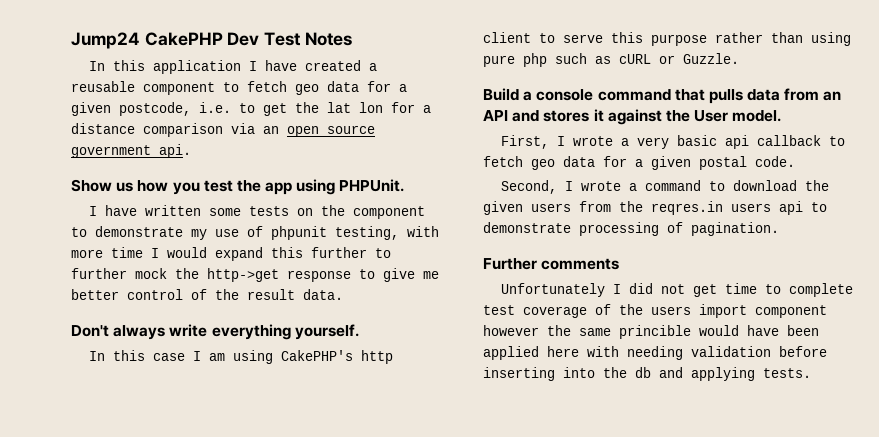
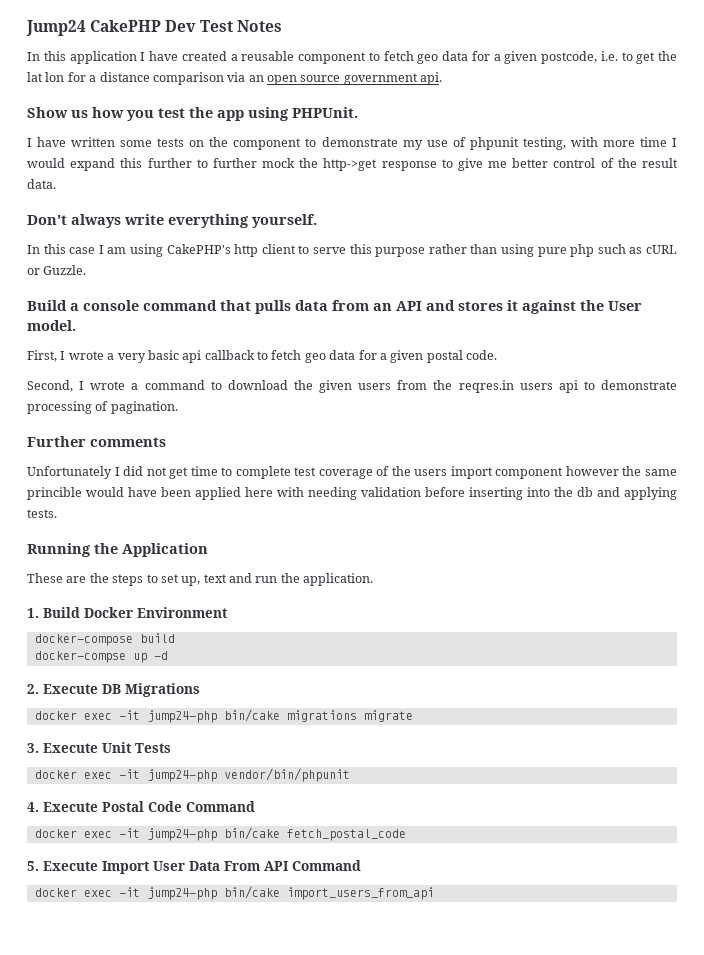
(811, 373) none -> [27,543,208,557] [27,573,374,586] [27,607,228,618] [34,633,175,646] [34,651,168,663] [27,683,200,697] [34,709,413,723] [27,742,171,753] [34,768,350,782] [27,801,255,812] [34,827,406,841] [27,860,361,874] [34,886,434,900] // Running the Application // These are the steps to set up, text and run the application. // 1. Build Docker Environment // docker-compose build // docker-compse up -d // 2. Execute DB Migrations // docker exec -it jump24-php bin/cake migrations migrate // 3. Execute Unit Tests // docker exec -it jump24-php vendor/bin/phpunit // 4. Execute Postal Code Command // docker exec -it jump24-php bin/cake fetch_postal_code // 5. Execute Import User Data From API Command // docker exec -it jump24-php bin/cake import_users_from_api

